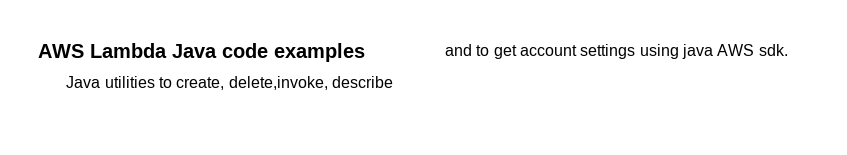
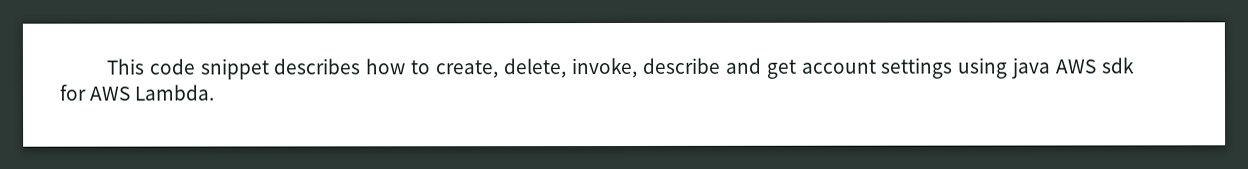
[38,43,365,62] [66,76,328,90] AWS Lambda Java code examples // Java utilities to create, delete,invoke, -> [105,57,637,80] This code snippet describes how to create, delete, invoke,
[476,45,490,56] to -> (761, 65) none
[758,44,788,56] sdk. -> [1101,57,1135,74] [59,84,216,101] sdk for AWS Lambda.

